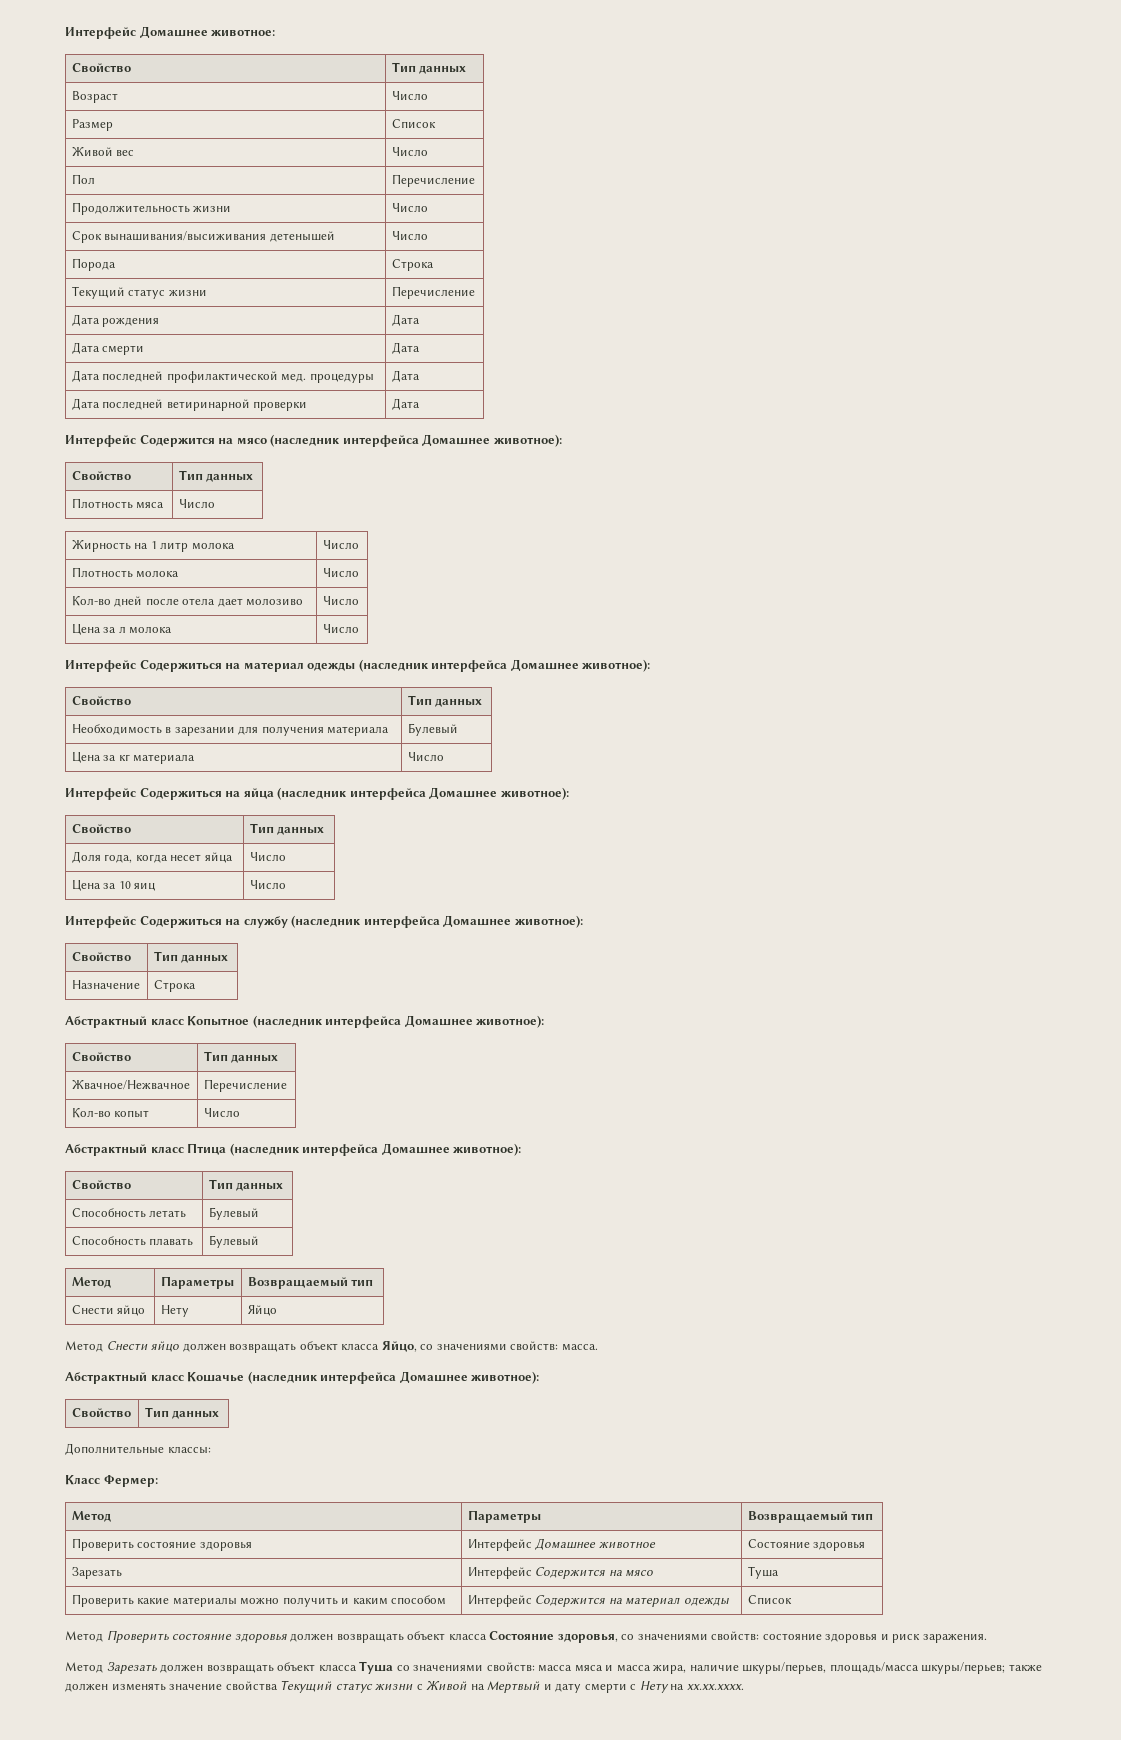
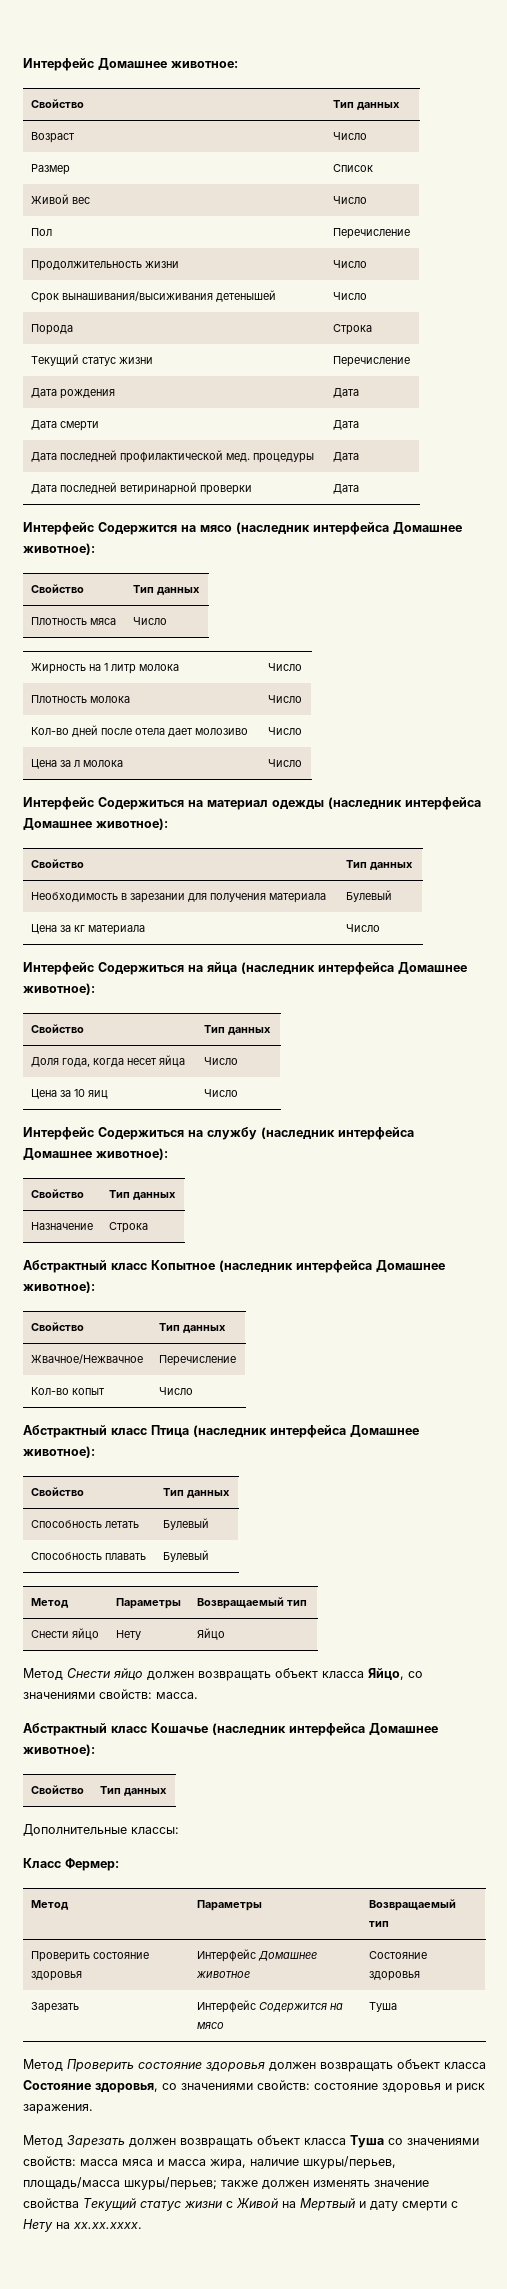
[71,1594,447,1607] [467,1595,729,1607] [747,1595,792,1604] // Проверить какие материалы можно получить и каким способом | Интерфейс Содержится на материал одежды | Список -> (397, 2007) none

